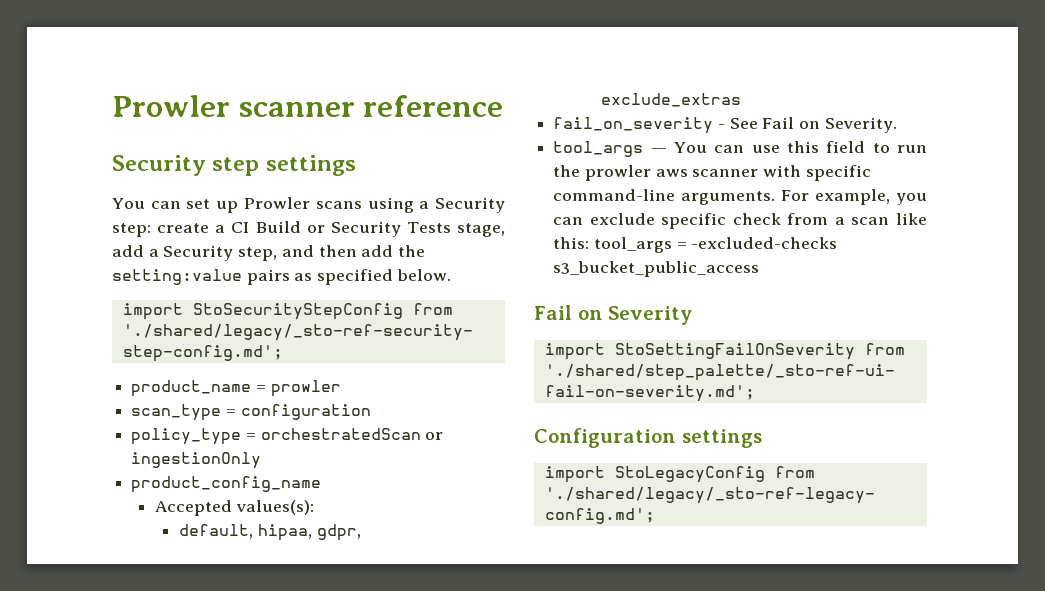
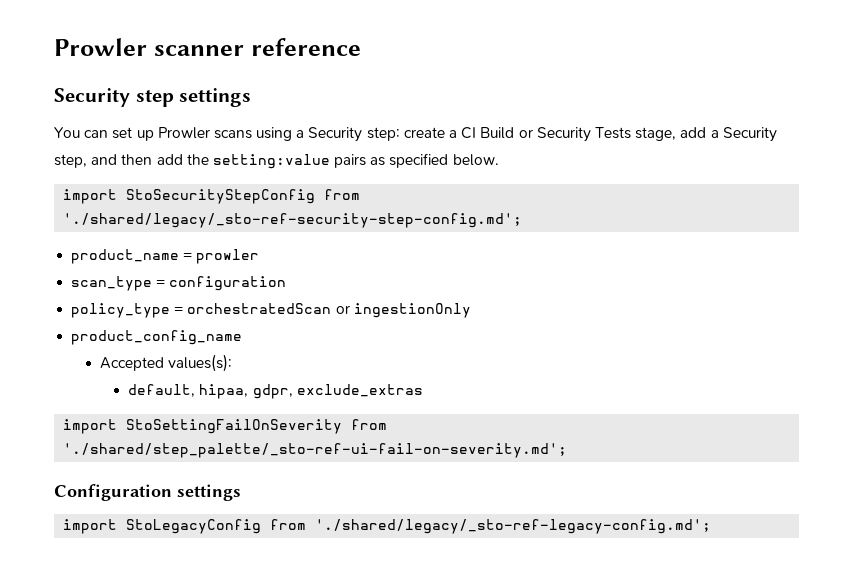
[553,117,897,134] [553,141,927,157] [553,165,871,181] [553,189,927,205] [553,213,927,229] [553,237,838,253] [553,261,760,277] [534,305,693,325] // fail_on_severity - See Fail on Severity. // tool_args — You can use this field to run the prowler aws scanner with specific command-line arguments. For example, you can exclude specific check from a scan like this: tool_args = -excluded-checks s3_bucket_public_access // Fail on Severity -> (423, 390) none

